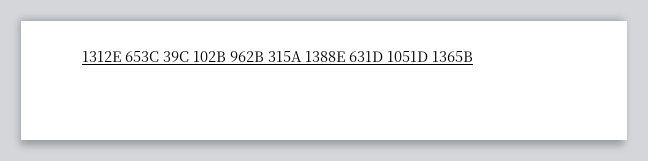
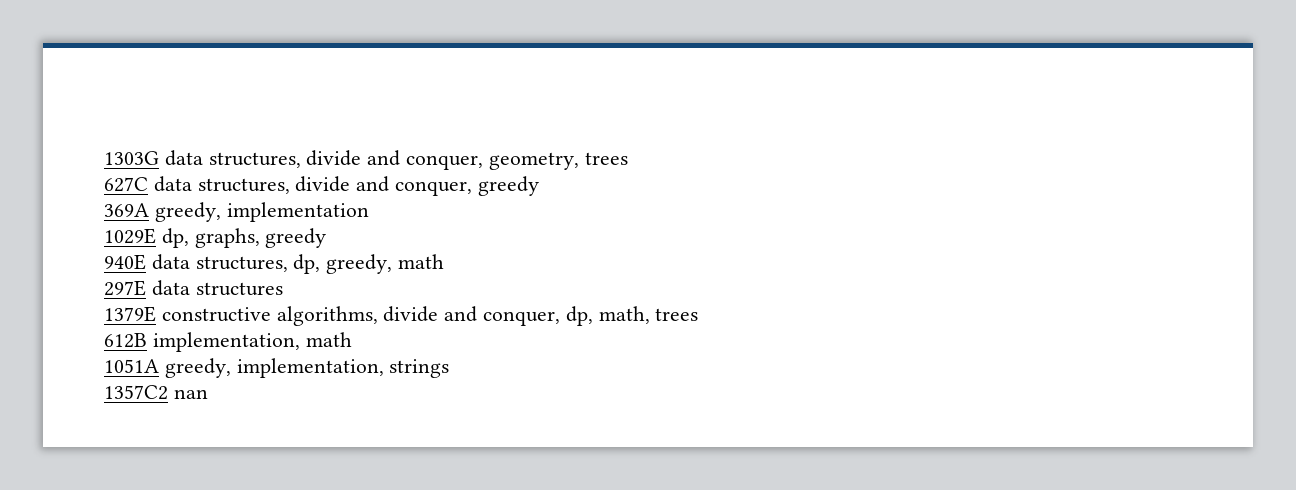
[82,51,473,62] 1312E 653C 39C 102B 962B 315A 1388E 631D 1051D 1365B -> [104,150,628,170] [104,176,539,196] [104,202,369,222] [104,228,327,248] [104,254,445,274] [104,280,283,296] [104,306,699,326] [104,332,352,352] [104,358,450,378] [104,385,208,400] 1303G data structures, divide and conquer, geometry, trees // 627C data structures, divide and conquer, greedy // 369A greedy, implementation // 1029E dp, graphs, greedy // 940E data structures, dp, greedy, math // 297E data structures // 1379E constructive algorithms, divide and conquer, dp, math, trees // 612B implementation, math // 1051A greedy, implementation, strings // 1357C2 nan

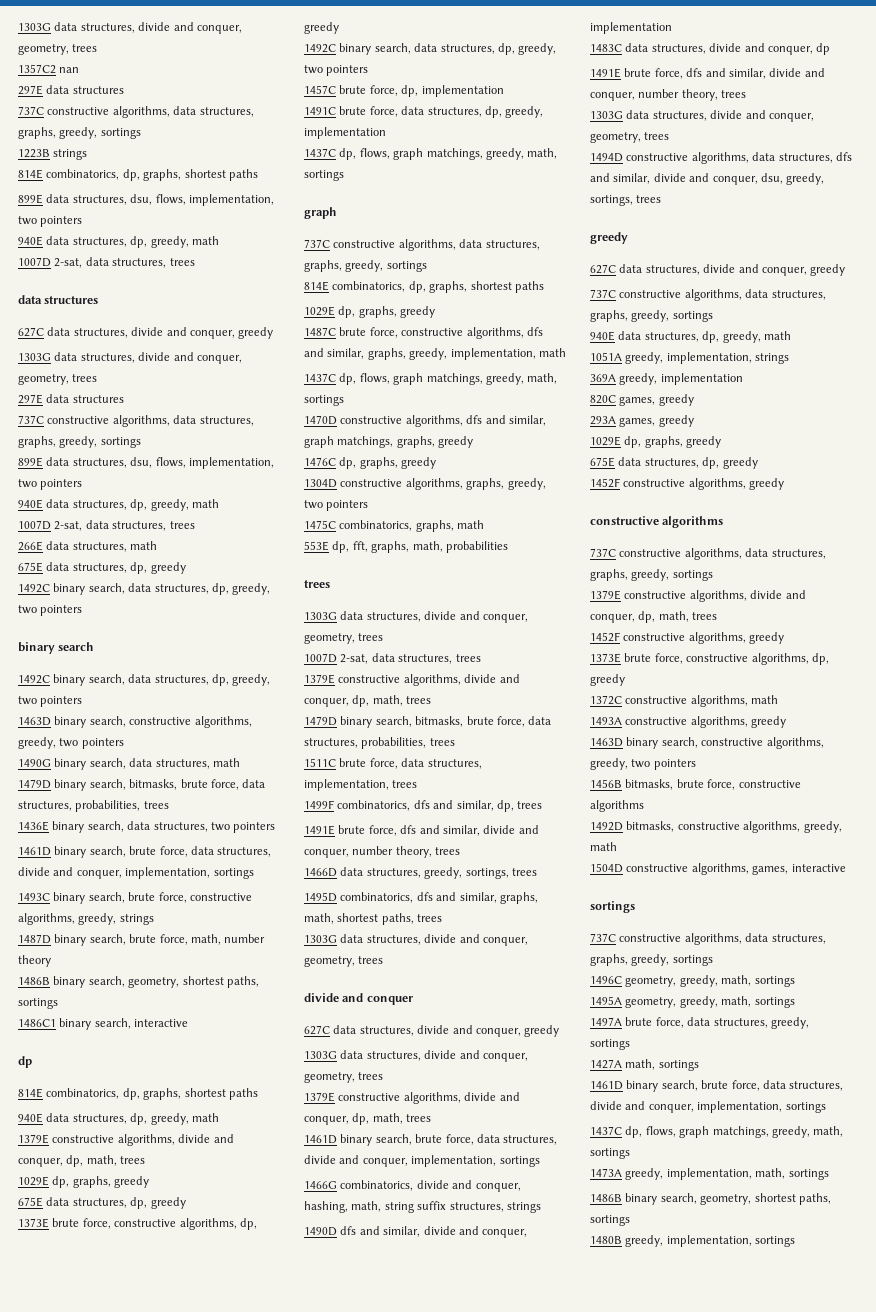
[104,150,628,170] [104,176,539,196] [104,202,369,222] [104,228,327,248] [104,254,445,274] [104,280,283,296] [104,306,699,326] [104,332,352,352] [104,358,450,378] [104,385,208,400] 1303G data structures, divide and conquer, geometry, trees // 627C data structures, divide and conquer, greedy // 369A greedy, implementation // 1029E dp, graphs, greedy // 940E data structures, dp, greedy, math // 297E data structures // 1379E constructive algorithms, divide and conquer, dp, math, trees // 612B implementation, math // 1051A greedy, implementation, strings // 1357C2 nan -> [18,22,242,34] [18,44,98,55] [18,64,80,74] [18,85,124,95] [18,106,254,118] [18,127,141,139] [18,149,88,160] [18,169,258,181] [18,194,274,206] [18,216,83,227] [18,236,219,248] [18,257,195,268] [18,295,99,304] [18,327,274,339] [18,352,242,364] [18,374,98,385] [18,394,124,404] [18,415,254,427] [18,436,141,448] [18,457,274,469] [18,479,83,490] [18,499,219,511] [18,520,195,531] [18,541,158,552] [18,562,186,574] [18,583,271,595] [18,605,83,616] [18,642,95,654] [18,674,271,686] [18,696,83,707] [18,716,252,728] [18,737,124,749] [18,758,240,770] [18,779,266,791] [18,800,169,812] [18,821,276,833] [18,846,272,858] [18,867,254,879] [18,892,252,904] [18,913,154,925] [18,934,266,946] [18,955,51,967] [18,976,259,988] [18,998,58,1009] [18,1018,189,1030] [18,1056,32,1068] [18,1088,258,1100] [18,1113,219,1125] [18,1134,234,1146] [18,1155,146,1167] [18,1176,150,1188] [18,1197,186,1209] [18,1218,257,1230] [304,22,339,34] [304,43,557,55] [304,65,369,76] [304,85,504,97] [304,106,544,118] [304,127,386,139] [304,148,558,160] [304,170,344,181] [304,207,337,219] [304,239,540,251] [304,260,427,272] [304,281,544,293] [304,306,436,318] [304,327,543,339] [304,348,566,360] [304,373,558,385] [304,395,344,406] [304,415,546,427] [304,436,474,448] [304,457,437,469] [304,478,546,490] [304,500,369,511] [304,520,485,532] [304,541,508,553] [304,580,330,588] [304,611,528,623] [304,633,384,644] [304,653,481,664] [304,674,520,686] [304,695,432,707] [304,716,552,728] [304,737,455,749] [304,758,482,769] [304,779,418,791] [304,800,543,812] [304,825,539,836] [304,846,461,858] [304,867,537,879] [304,892,538,904] [304,913,443,925] [304,934,528,946] [304,956,384,967] [304,993,413,1005] [304,1025,560,1037] [304,1050,528,1062] [304,1072,384,1083] [304,1092,520,1104] [304,1113,432,1125] [304,1134,558,1146] [304,1155,540,1167] [304,1180,521,1192] [304,1201,541,1213] [304,1226,528,1238] [590,22,672,34] [590,43,831,55] [590,68,825,79] [590,89,747,101] [590,110,814,122] [590,132,670,143] [590,152,852,164] [590,173,825,185] [590,195,662,206] [590,232,628,244] [590,264,846,276] [590,289,826,301] [590,310,713,322] [590,331,791,343] [590,352,790,364] [590,373,743,385] [590,394,694,406] [590,415,694,427] [590,436,722,448] [590,457,758,469] [590,478,785,490] [590,516,724,528] [590,548,826,560] [590,569,713,581] [590,590,806,602] [590,611,718,623] [590,632,785,644] [590,653,829,665] [590,674,625,686] [590,695,779,707] [590,716,787,728] [590,737,824,749] [590,758,696,770] [590,779,801,790] [590,800,644,812] [590,821,842,833] [590,842,617,851] [590,863,846,875] [590,901,635,913] [590,933,826,945] [590,954,713,966] [590,975,795,987] [590,996,795,1008] [590,1017,809,1029] [590,1039,630,1050] [590,1059,699,1071] [590,1080,844,1092] [590,1101,826,1113] [590,1126,844,1138] [590,1148,630,1159] [590,1168,829,1180] [590,1193,831,1205] [590,1215,630,1226] [590,1235,796,1247] 1303G data structures, divide and conquer, geometry, trees // 1357C2 nan // 297E data structures // 737C constructive algorithms, data structures, graphs, greedy, sortings // 1223B strings // 814E combinatorics, dp, graphs, shortest paths // 899E data structures, dsu, flows, implementation, two pointers // 940E data structures, dp, greedy, math // 1007D 2-sat, data structures, trees // data structures // 627C data structures, divide and conquer, greedy // 1303G data structures, divide and conquer, geometry, trees // 297E data structures // 737C constructive algorithms, data structures, graphs, greedy, sortings // 899E data structures, dsu, flows, implementation, two pointers // 940E data structures, dp, greedy, math // 1007D 2-sat, data structures, trees // 266E data structures, math // 675E data structures, dp, greedy // 1492C binary search, data structures, dp, greedy, two pointers // binary search // 1492C binary search, data structures, dp, greedy, two pointers // 1463D binary search, constructive algorithms, greedy, two pointers // 1490G binary search, data structures, math // 1479D binary search, bitmasks, brute force, data structures, probabilities, trees // 1436E binary search, data structures, two pointers // 1461D binary search, brute force, data structures, divide and conquer, implementation, sortings // 1493C binary search, brute force, constructive algorithms, greedy, strings // 1487D binary search, brute force, math, number theory // 1486B binary search, geometry, shortest paths, sortings // 1486C1 binary search, interactive // dp // 814E combinatorics, dp, graphs, shortest paths // 940E data structures, dp, greedy, math // 1379E constructive algorithms, divide and conquer, dp, math, trees // 1029E dp, graphs, greedy // 675E data structures, dp, greedy // 1373E brute force, constructive algorithms, dp, greedy // 1492C binary search, data structures, dp, greedy, two pointers // 1457C brute force, dp, implementation // 1491C brute force, data structures, dp, greedy, implementation // 1437C dp, flows, graph matchings, greedy, math, sortings // graph // 737C constructive algorithms, data structures, graphs, greedy, sortings // 814E combinatorics, dp, graphs, shortest paths // 1029E dp, graphs, greedy // 1487C brute force, constructive algorithms, dfs and similar, graphs, greedy, implementation, math // 1437C dp, flows, graph matchings, greedy, math, sortings // 1470D constructive algorithms, dfs and similar, graph matchings, graphs, greedy // 1476C dp, graphs, greedy // 1304D constructive algorithms, graphs, greedy, two pointers // 1475C combinatorics, graphs, math // 553E dp, fft, graphs, math, probabilities // trees // 1303G data structures, divide and conquer, geometry, trees // 1007D 2-sat, data structures, trees // 1379E constructive algorithms, divide and conquer, dp, math, trees // 1479D binary search, bitmasks, brute force, data structures, probabilities, trees // 1511C brute force, data structures, implementation, trees // 1499F combinatorics, dfs and similar, dp, trees // 1491E brute force, dfs and similar, divide and conquer, number theory, trees // 1466D data structures, greedy, sortings, trees // 1495D combinatorics, dfs and similar, graphs, math, shortest paths, trees // 1303G data structures, divide and conquer, geometry, trees // divide and conquer // 627C data structures, divide and conquer, greedy // 1303G data structures, divide and conquer, geometry, trees // 1379E constructive algorithms, divide and conquer, dp, math, trees // 1461D binary search, brute force, data structures, divide and conquer, implementation, sortings // 1466G combinatorics, divide and conquer, hashing, math, string suffix structures, strings // 1490D dfs and similar, divide and conquer, implementation // 1483C data structures, divide and conquer, dp // 1491E brute force, dfs and similar, divide and conquer, number theory, trees // 1303G data structures, divide and conquer, geometry, trees // 1494D constructive algorithms, data structures, dfs and similar, divide and conquer, dsu, greedy, sortings, trees // greedy // 627C data structures, divide and conquer, greedy // 737C constructive algorithms, data structures, graphs, greedy, sortings // 940E data structures, dp, greedy, math // 1051A greedy, implementation, strings // 369A greedy, implementation // 820C games, greedy // 293A games, greedy // 1029E dp, graphs, greedy // 675E data structures, dp, greedy // 1452F constructive algorithms, greedy // constructive algorithms // 737C constructive algorithms, data structures, graphs, greedy, sortings // 1379E constructive algorithms, divide and conquer, dp, math, trees // 1452F constructive algorithms, greedy // 1373E brute force, constructive algorithms, dp, greedy // 1372C constructive algorithms, math // 1493A constructive algorithms, greedy // 1463D binary search, constructive algorithms, greedy, two pointers // 1456B bitmasks, brute force, constructive algorithms // 1492D bitmasks, constructive algorithms, greedy, math // 1504D constructive algorithms, games, interactive // sortings // 737C constructive algorithms, data structures, graphs, greedy, sortings // 1496C geometry, greedy, math, sortings // 1495A geometry, greedy, math, sortings // 1497A brute force, data structures, greedy, sortings // 1427A math, sortings // 1461D binary search, brute force, data structures, divide and conquer, implementation, sortings // 1437C dp, flows, graph matchings, greedy, math, sortings // 1473A greedy, implementation, math, sortings // 1486B binary search, geometry, shortest paths, sortings // 1480B greedy, implementation, sortings

